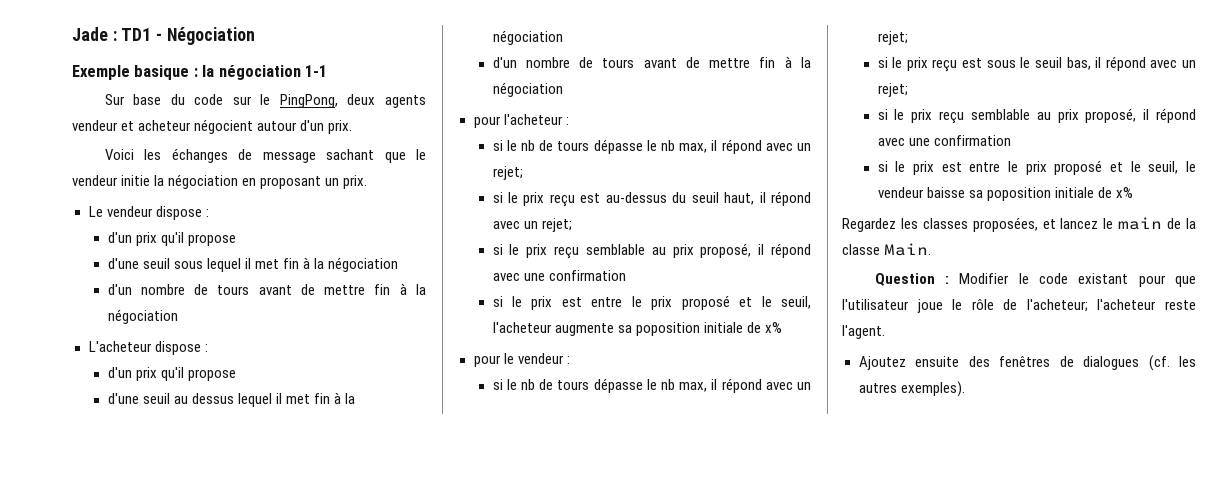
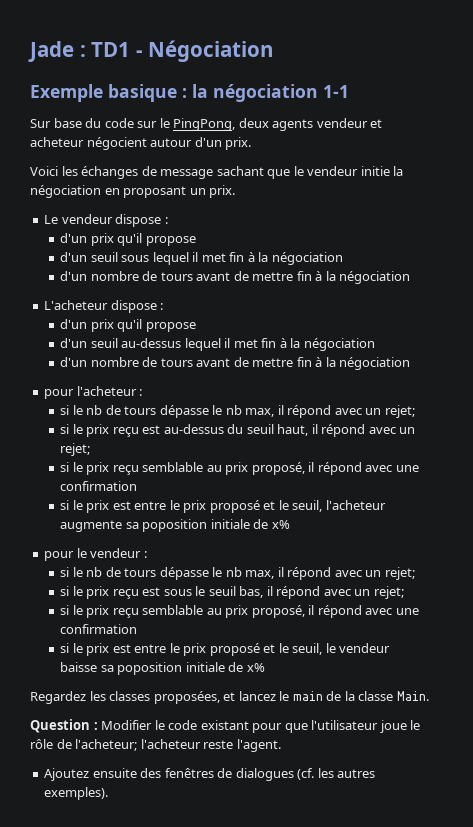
[107,258,139,269] d'une -> [60,252,88,262] d'un
[107,393,234,404] d'une seuil au dessus -> [60,338,182,348] d'un seuil au-dessus

